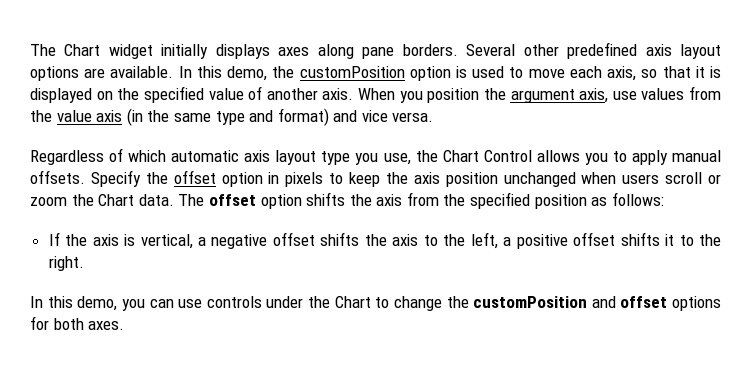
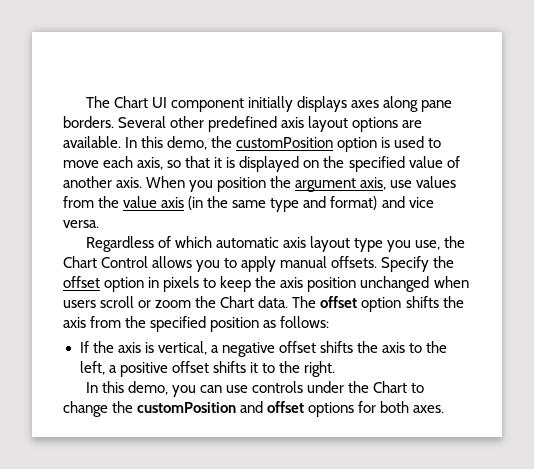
[108,44,153,59] widget -> [151,97,244,112] UI component

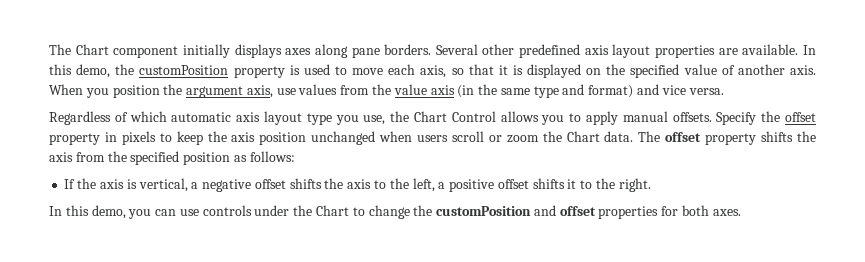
[151,97,167,108] UI -> (109, 49) none
[352,117,399,132] options -> [655,45,716,58] properties
[337,137,378,152] option -> [233,66,285,78] property
[104,277,145,292] option -> [49,133,100,145] property
[361,297,402,312] option -> [705,133,757,145] property
[308,402,355,417] options -> [598,206,659,219] properties

